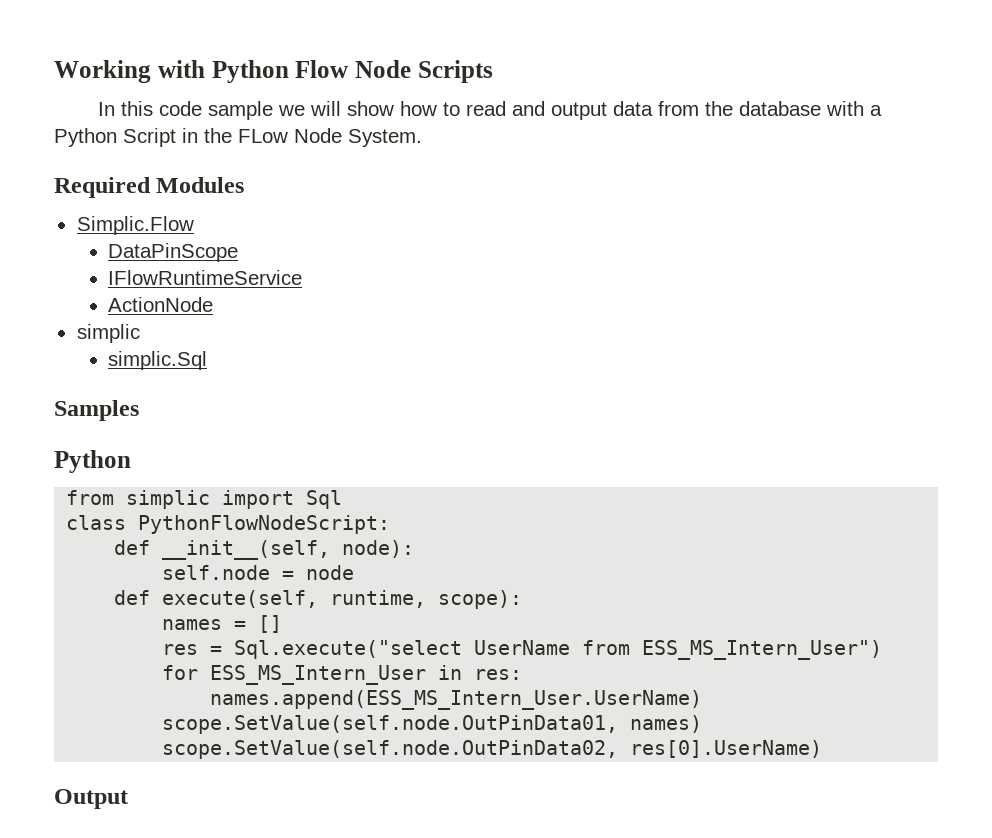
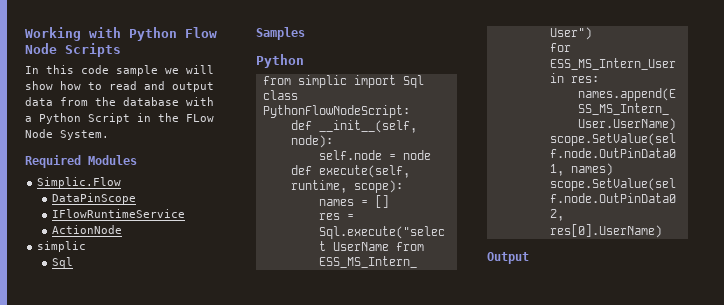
[108,351,208,370] simplic.Sql -> [52,257,74,268] Sql

